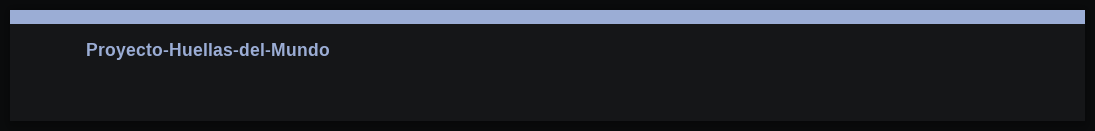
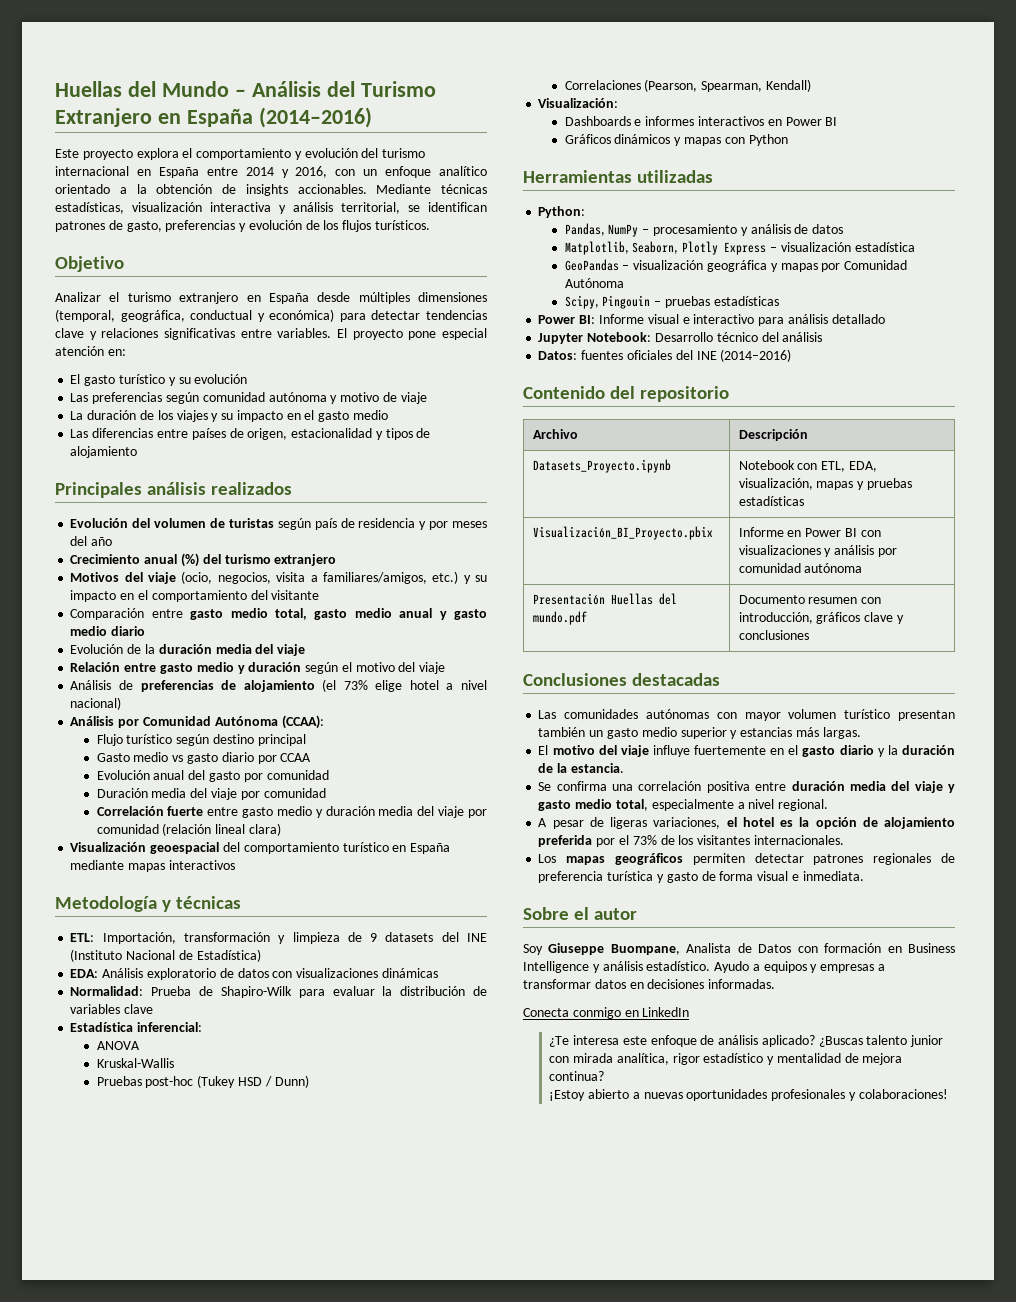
[86,43,330,60] Proyecto-Huellas-del-Mundo -> [55,81,436,97] [55,107,372,128] [55,148,426,160] [55,166,487,178] [55,184,487,196] [55,202,487,214] [55,220,431,232] [55,256,124,272] [55,292,487,304] [55,309,487,322] [55,328,488,340] [55,346,126,356] [70,374,248,386] [70,392,427,404] [70,410,388,422] [70,428,431,440] [70,446,138,458] [55,482,293,498] [70,518,487,530] [70,536,113,546] [70,553,337,567] [70,571,488,584] [70,590,320,602] [70,608,487,620] [70,626,146,636] [70,644,306,656] [70,662,446,674] [70,679,487,692] [70,697,122,710] [70,715,324,729] [96,734,306,746] [96,752,312,764] [96,770,329,782] [96,788,326,800] [96,806,488,818] [96,823,281,836] [70,842,451,854] [70,860,235,872] [55,896,242,912] [70,932,487,944] [70,949,261,962] [70,968,438,980] [70,986,487,998] [70,1004,154,1014] [70,1022,203,1032] [96,1041,140,1050] [96,1058,174,1068] [96,1075,309,1088] [564,79,811,92] [538,98,619,108] [564,116,838,126] [564,134,788,146] [523,170,714,183] [538,206,586,218] [564,223,844,237] [564,241,915,255] [564,259,908,272] [564,278,624,288] [564,295,779,309] [538,314,885,326] [538,332,823,344] [538,349,792,362] [523,386,730,402] [532,429,578,439] [738,429,808,441] [532,459,671,473] [738,460,877,472] [738,478,912,490] [738,496,804,506] [532,526,713,540] [738,527,881,537] [738,545,897,557] [738,563,863,573] [532,593,677,605] [532,611,587,625] [738,595,882,604] [738,612,904,624] [738,630,809,640] [523,673,721,686] [538,709,955,721] [538,727,861,739] [538,745,955,757] [538,763,624,773] [538,781,956,793] [538,799,829,811] [538,817,955,829] [538,835,844,847] [538,853,955,865] [538,871,864,883] [523,907,638,920] [523,943,956,955] [523,961,886,973] [523,979,776,989] [523,1007,690,1019] [549,1035,944,1047] [549,1053,903,1065] [549,1071,605,1081] [549,1089,948,1101] Huellas del Mundo – Análisis del Turismo Extranjero en España (2014–2016) // Este proyecto explora el comportamiento y evolución del turismo internacional en España entre 2014 y 2016, con un enfoque analítico orientado a la obtención de insights accionables. Mediante técnicas estadísticas, visualización interactiva y análisis territorial, se identifican patrones de gasto, preferencias y evolución de los flujos turísticos. // Objetivo // Analizar el turismo extranjero en España desde múltiples dimensiones (temporal, geográfica, conductual y económica) para detectar tendencias clave y relaciones significativas entre variables. El proyecto pone especial atención en: // El gasto turístico y su evolución // Las preferencias según comunidad autónoma y motivo de viaje // La duración de los viajes y su impacto en el gasto medio // Las diferencias entre países de origen, estacionalidad y tipos de alojamiento // Principales análisis realizados // Evolución del volumen de turistas según país de residencia y por meses del año // Crecimiento anual (%) del turismo extranjero // Motivos del viaje (ocio, negocios, visita a familiares/amigos, etc.) y su impacto en el comportamiento del visitante // Comparación entre gasto medio total, gasto medio anual y gasto medio diario // Evolución de la duración media del viaje // Relación entre gasto medio y duración según el motivo del viaje // Análisis de preferencias de alojamiento (el 73% elige hotel a nivel nacional) // Análisis por Comunidad Autónoma (CCAA): // Flujo turístico según destino principal // Gasto medio vs gasto diario por CCAA // Evolución anual del gasto por comunidad // Duración media del viaje por comunidad // Correlación fuerte entre gasto medio y duración media del viaje por comunidad (relación lineal clara) // Visualización geoespacial del comportamiento turístico en España mediante mapas interactivos // Metodología y técnicas // ETL: Importación, transformación y limpieza de 9 datasets del INE (Instituto Nacional de Estadística) // EDA: Análisis exploratorio de datos con visualizaciones dinámicas // Normalidad: Prueba de Shapiro-Wilk para evaluar la distribución de variables clave // Estadística inferencial: // ANOVA // Kruskal-Wallis // Pruebas post-hoc (Tukey HSD / Dunn) // Correlaciones (Pearson, Spearman, Kendall) // Visualización: // Dashboards e informes interactivos en Power BI // Gráficos dinámicos y mapas con Python // Herramientas utilizadas // Python: // Pandas, NumPy – procesamiento y análisis de datos // Matplotlib, Seaborn, Plotly Express – visualización estadística // GeoPandas – visualización geográfica y mapas por Comunidad Autónoma // Scipy, Pingouin – pruebas estadísticas // Power BI: Informe visual e interactivo para análisis detallado // Jupyter Notebook: Desarrollo técnico del análisis // Datos: fuentes oficiales del INE (2014–2016) // Contenido del repositorio // Archivo | Descripción // Datasets_Proyecto.ipynb | Notebook con ETL, EDA, visualización, mapas y pruebas estadísticas // Visualización_BI_Proyecto.pbix | Informe en Power BI con visualizaciones y análisis por comunidad autónoma // Presentación Huellas del mundo.pdf | Documento resumen con introducción, gráficos clave y conclusiones // Conclusiones destacadas // Las comunidades autónomas con mayor volumen turístico presentan también un gasto medio superior y estancias más largas. // El motivo del viaje influye fuertemente en el gasto diario y la duración de la estancia. // Se confirma una correlación positiva entre duración media del viaje y gasto medio total, especialmente a nivel regional. // A pesar de ligeras variaciones, el hotel es la opción de alojamiento preferida por el 73% de los visitantes internacionales. // Los mapas geográficos permiten detectar patrones regionales de preferencia turística y gasto de forma visual e inmediata. // Sobre el autor // Soy Giuseppe Buompane, Analista de Datos con formación en Business Intelligence y análisis estadístico. Ayudo a equipos y empresas a transformar datos en decisiones informadas. // Conecta conmigo en LinkedIn // ¿Te interesa este enfoque de análisis aplicado? ¿Buscas talento junior con mirada analítica, rigor estadístico y mentalidad de mejora continua? // ¡Estoy abierto a nuevas oportunidades profesionales y colaboraciones!

